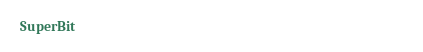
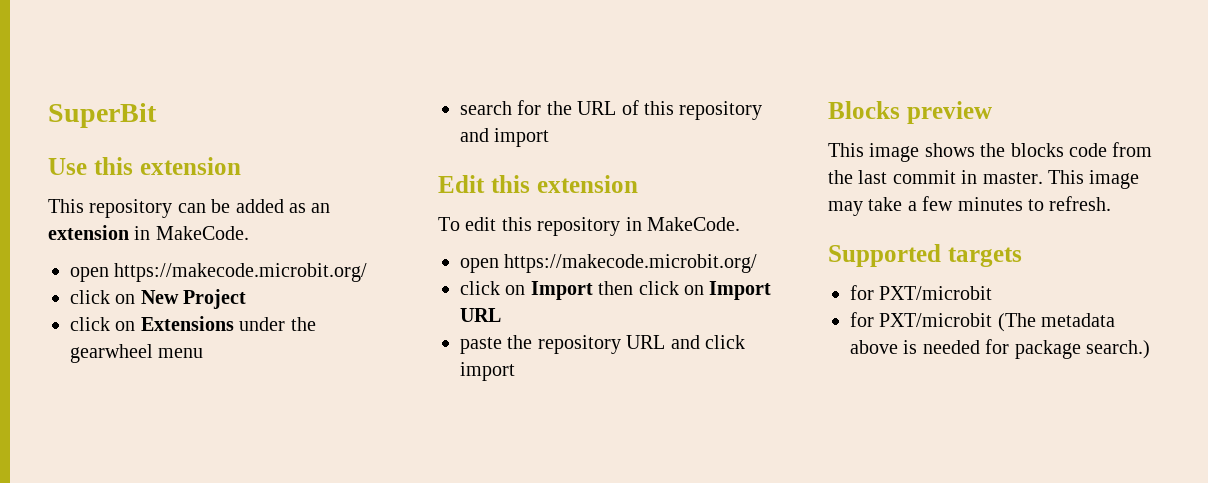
(76, 27) none -> [48,157,241,175] [48,199,331,218] [48,225,249,240] [70,263,368,282] [70,289,247,309] [70,316,316,331] [70,344,204,363] [460,100,763,120] [460,128,550,147] [438,175,638,193] [438,217,740,236] [460,254,758,273] [460,281,772,300] [460,308,501,322] [460,335,745,354] [460,362,515,381] [828,101,992,124] [828,142,1153,162] [828,170,1140,189] [828,196,1112,216] [828,244,1022,267] [850,285,993,300] [850,312,1116,332] [850,339,1150,359] // Use this extension // This repository can be added as an extension in MakeCode. // open https://makecode.microbit.org/ // click on New Project // click on Extensions under the gearwheel menu // search for the URL of this repository and import // Edit this extension // To edit this repository in MakeCode. // open https://makecode.microbit.org/ // click on Import then click on Import URL // paste the repository URL and click import // Blocks preview // This image shows the blocks code from the last commit in master. This image may take a few minutes to refresh. // Supported targets // for PXT/microbit // for PXT/microbit (The metadata above is needed for package search.)

